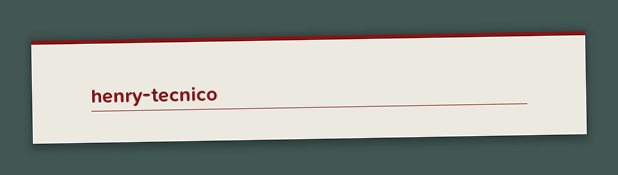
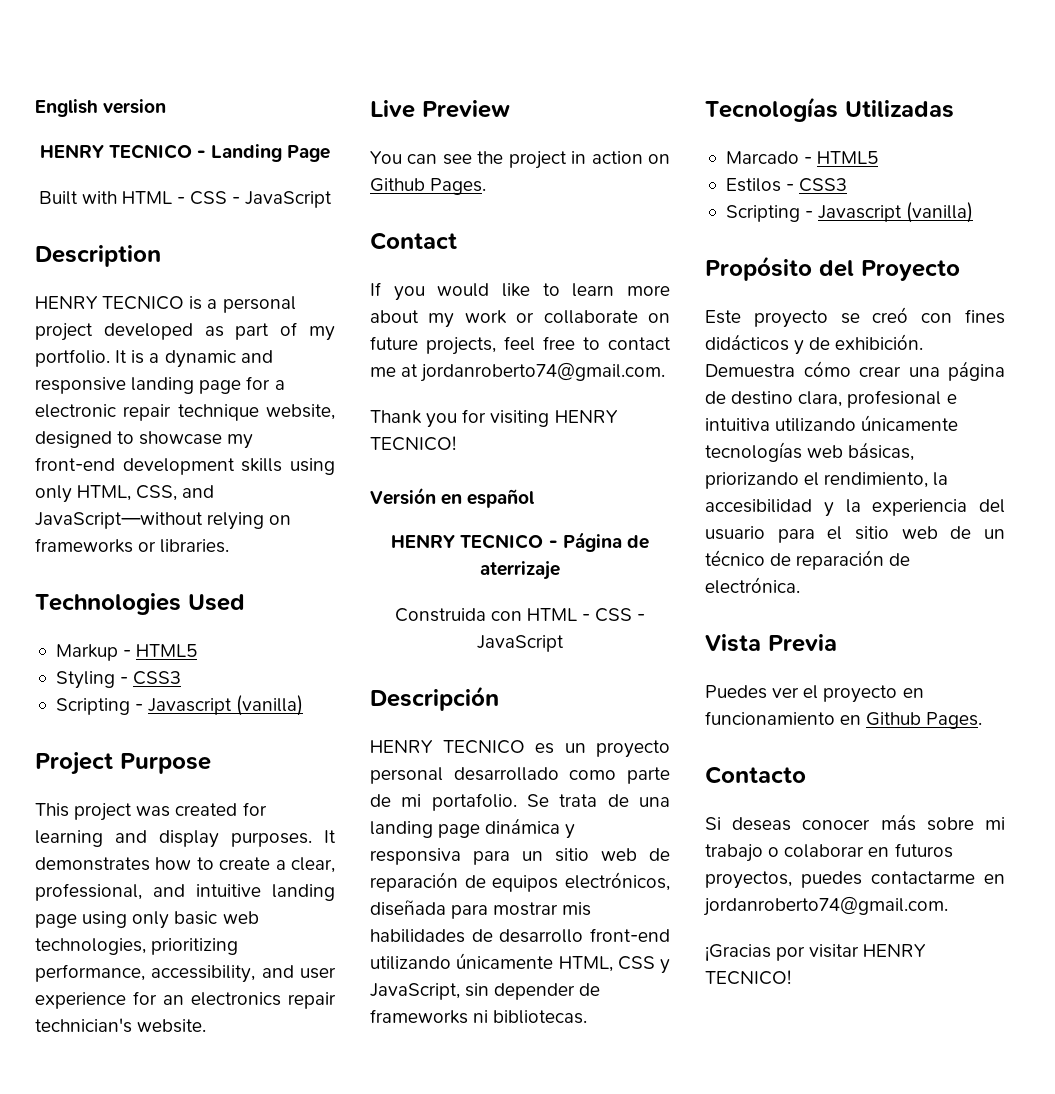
[90,86,218,107] henry-tecnico -> [35,99,167,117] [39,144,331,162] [38,191,333,208] [35,245,161,267] [35,296,296,313] [35,322,336,341] [35,349,273,368] [35,376,285,394] [35,404,335,421] [35,431,254,449] [35,457,336,475] [35,485,215,503] [35,512,292,530] [35,538,230,553] [35,593,245,615] [55,644,198,661] [55,671,182,689] [55,695,304,716] [35,752,211,775] [35,802,267,821] [35,830,336,848] [35,857,335,873] [35,883,335,901] [35,911,259,929] [35,938,239,955] [35,964,336,983] [35,991,336,1009] [35,1018,207,1033] [370,100,510,118] [370,151,670,169] [370,178,487,195] [370,232,457,250] [370,282,670,301] [370,310,670,328] [370,336,671,355] [370,362,666,382] [370,409,618,428] [370,436,456,451] [370,487,536,508] [391,532,649,552] [480,561,560,580] [394,608,646,622] [477,635,564,652] [370,686,499,711] [370,740,670,758] [370,767,670,784] [370,793,670,811] [370,818,576,839] [370,848,670,865] [370,872,670,892] [370,900,592,919] [370,928,670,943] [370,953,670,974] [370,983,601,1000] [370,1009,588,1024] [705,97,954,122] [725,151,879,164] [725,178,848,192] [725,202,974,223] [705,256,960,281] [705,307,1005,328] [705,334,924,355] [705,361,1005,381] [705,390,957,408] [705,415,959,432] [705,442,915,462] [705,472,949,489] [705,499,1005,517] [705,526,1005,543] [705,550,911,570] [705,577,800,594] [705,634,837,652] [705,685,924,703] [705,711,983,729] [705,766,806,784] [705,814,1005,831] [705,843,953,862] [705,871,1005,889] [703,896,948,916] [705,944,927,961] [705,970,791,985] English version // HENRY TECNICO - Landing Page // Built with HTML - CSS - JavaScript // Description // HENRY TECNICO is a personal project developed as part of my portfolio. It is a dynamic and responsive landing page for a electronic repair technique website, designed to showcase my front-end development skills using only HTML, CSS, and JavaScript—without relying on frameworks or libraries. // Technologies Used // Markup - HTML5 // Styling - CSS3 // Scripting - Javascript (vanilla) // Project Purpose // This project was created for learning and display purposes. It demonstrates how to create a clear, professional, and intuitive landing page using only basic web technologies, prioritizing performance, accessibility, and user experience for an electronics repair technician's website. // Live Preview // You can see the project in action on Github Pages. // Contact // If you would like to learn more about my work or collaborate on future projects, feel free to contact me at jordanroberto74@gmail.com. // Thank you for visiting HENRY TECNICO! // Versión en español // HENRY TECNICO - Página de aterrizaje // Construida con HTML - CSS - JavaScript // Descripción // HENRY TECNICO es un proyecto personal desarrollado como parte de mi portafolio. Se trata de una landing page dinámica y responsiva para un sitio web de reparación de equipos electrónicos, diseñada para mostrar mis habilidades de desarrollo front-end utilizando únicamente HTML, CSS y JavaScript, sin depender de frameworks ni bibliotecas. // Tecnologías Utilizadas // Marcado - HTML5 // Estilos - CSS3 // Scripting - Javascript (vanilla) // Propósito del Proyecto // Este proyecto se creó con fines didácticos y de exhibición. Demuestra cómo crear una página de destino clara, profesional e intuitiva utilizando únicamente tecnologías web básicas, priorizando el rendimiento, la accesibilidad y la experiencia del usuario para el sitio web de un técnico de reparación de electrónica. // Vista Previa // Puedes ver el proyecto en funcionamiento en Github Pages. // Contacto // Si deseas conocer más sobre mi trabajo o colaborar en futuros proyectos, puedes contactarme en jordanroberto74@gmail.com. // ¡Gracias por visitar HENRY TECNICO!

